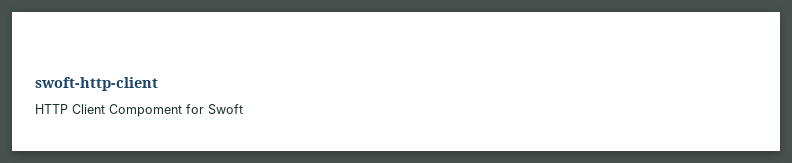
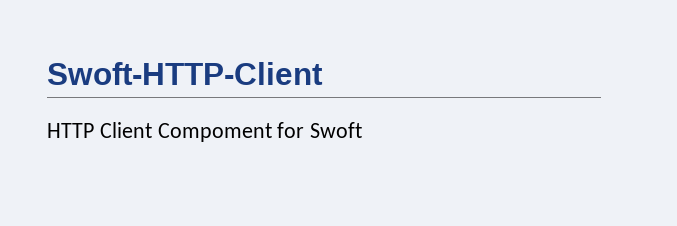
[35,77,158,91] swoft-http-client -> [47,62,323,85] Swoft-HTTP-Client

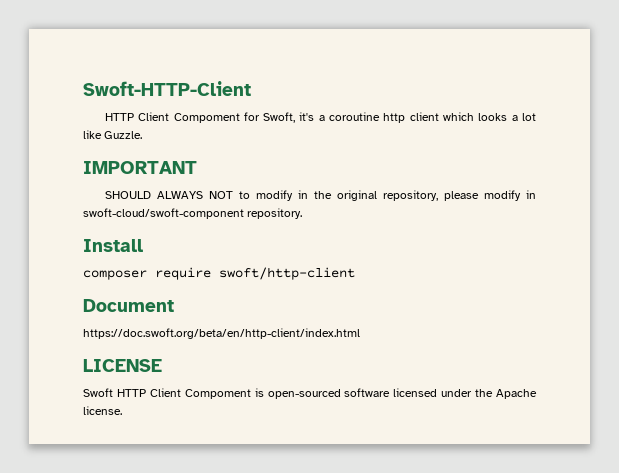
[310,122,363,138] Swoft -> [263,112,536,123] [83,130,143,139] [83,161,197,174] [104,190,536,201] [83,208,303,219] [83,239,143,252] [83,267,355,280] [83,299,174,312] [83,328,360,339] [83,359,162,372] [83,388,537,399] [83,406,122,415] Swoft, it's a coroutine http client which looks a lot like Guzzle. // IMPORTANT // SHOULD ALWAYS NOT to modify in the original repository, please modify in swoft-cloud/swoft-component repository. // Install // composer require swoft/http-client // Document // https://doc.swoft.org/beta/en/http-client/index.html // LICENSE // Swoft HTTP Client Compoment is open-sourced software licensed under the Apache license.

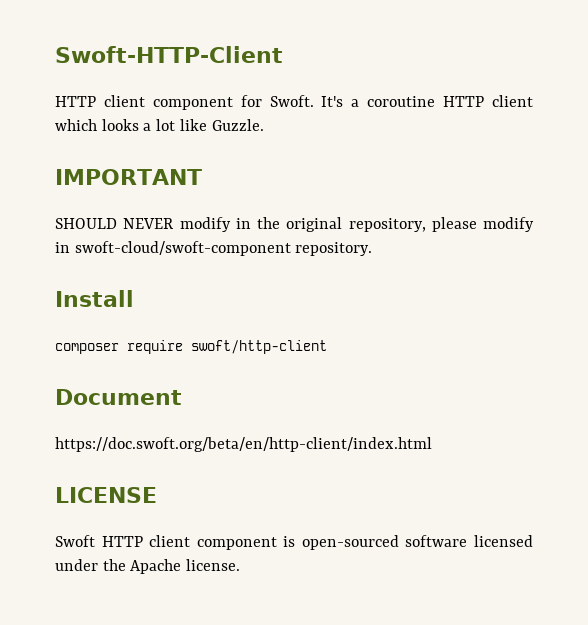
[138,112,315,123] Client Compoment for Swoft, it's -> [103,95,344,110] client component for Swoft. It's
[383,113,406,123] http -> [443,96,485,107] HTTP
[156,191,250,199] ALWAYS NOT to -> [123,218,174,229] NEVER
[149,388,251,399] Client Compoment -> [149,535,277,550] client component

